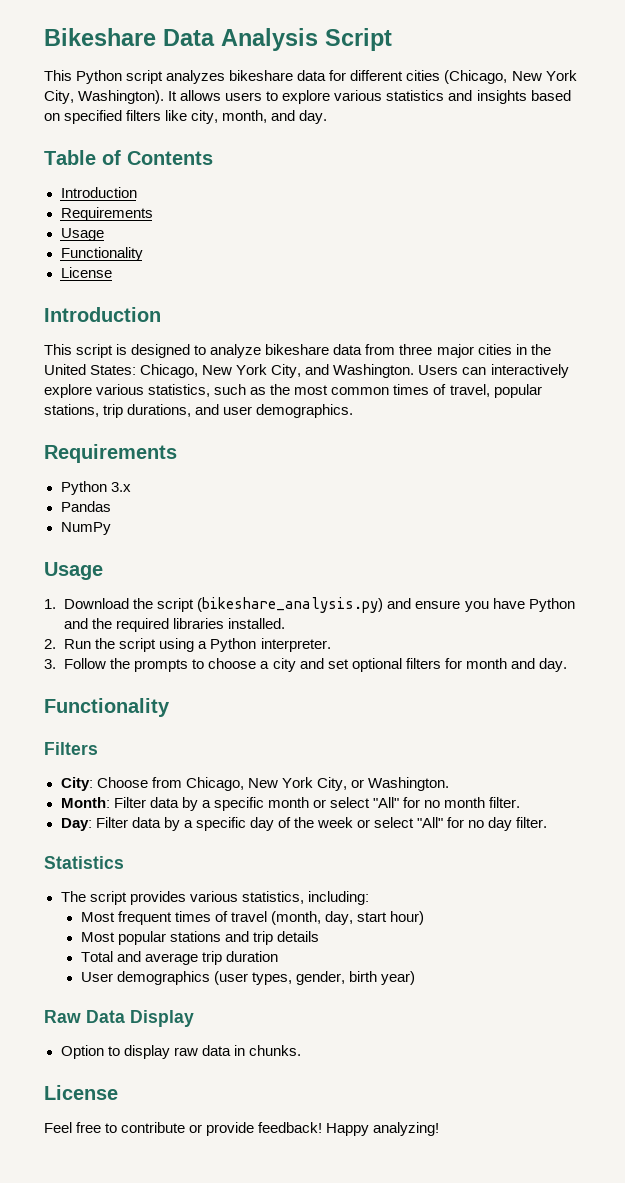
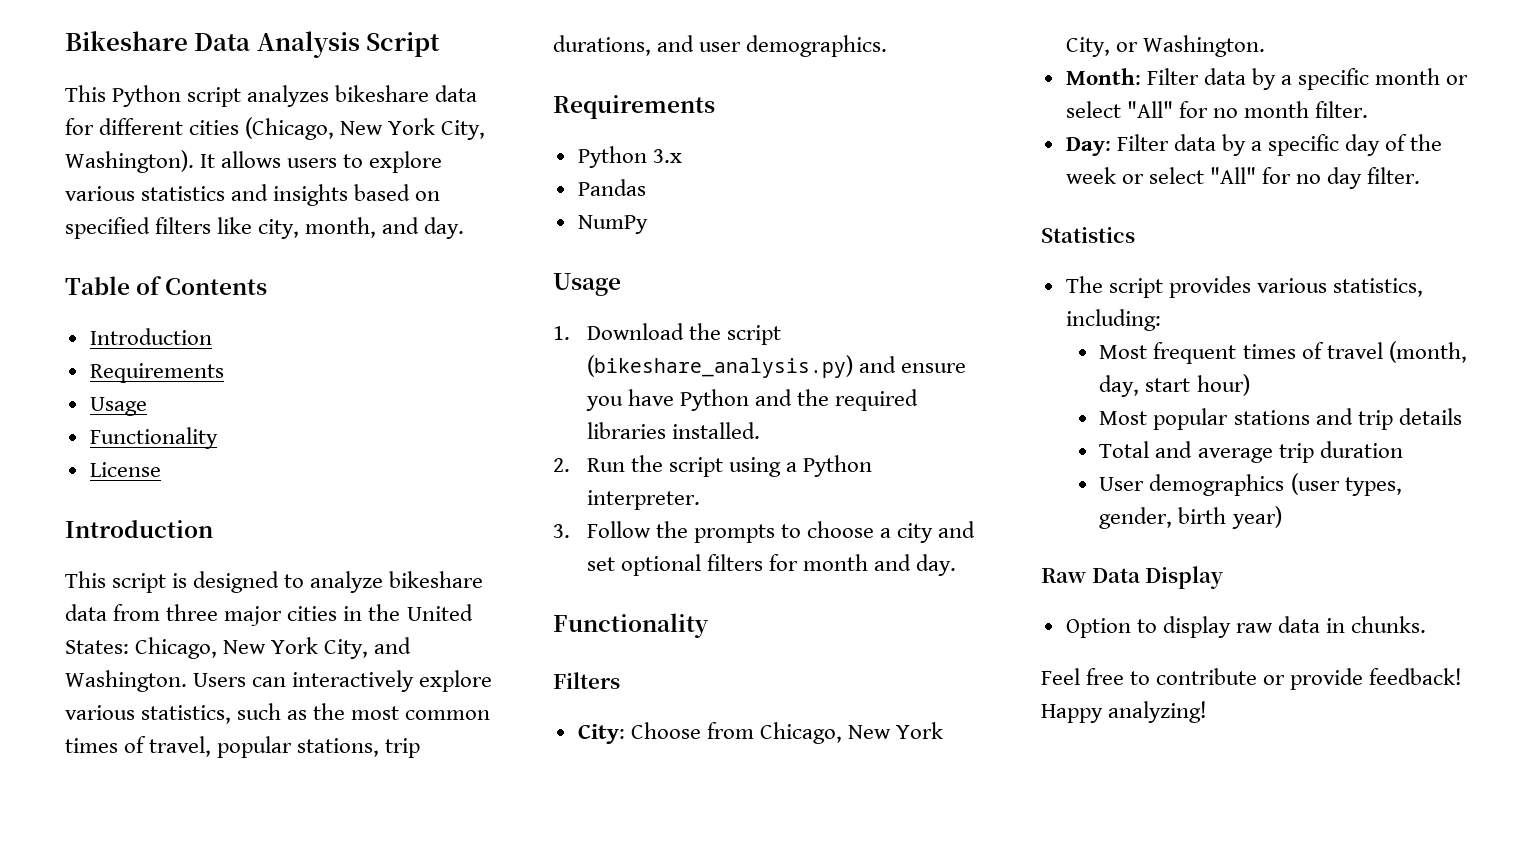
[44,1085,118,1100] // License -> (1427, 624) none

